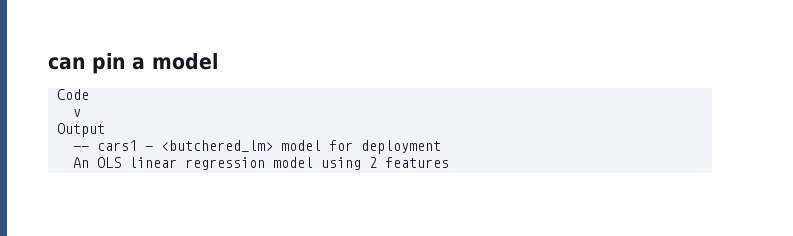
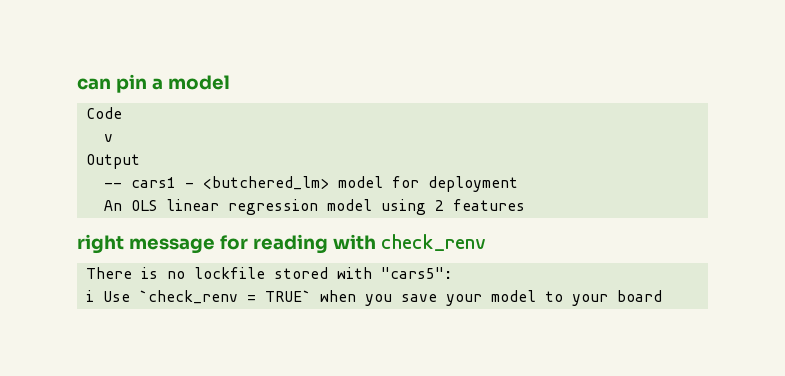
(449, 162) none -> [77,234,486,254] [85,267,452,279] [85,290,662,306] // right message for reading with check_renv // There is no lockfile stored with "cars5": // i Use `check_renv = TRUE` when you save your model to your board

